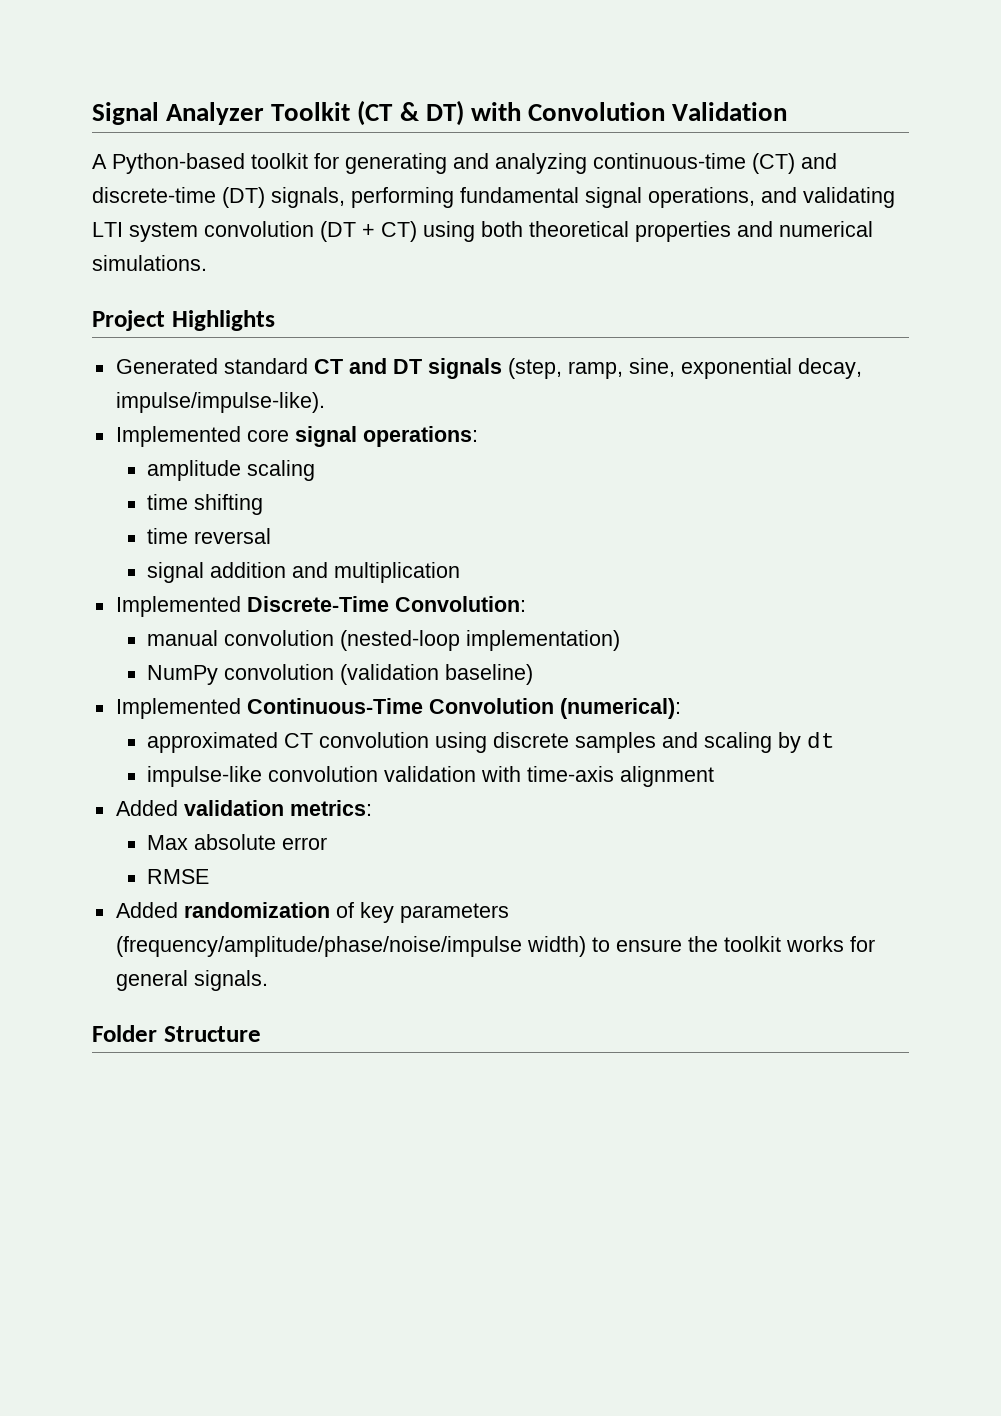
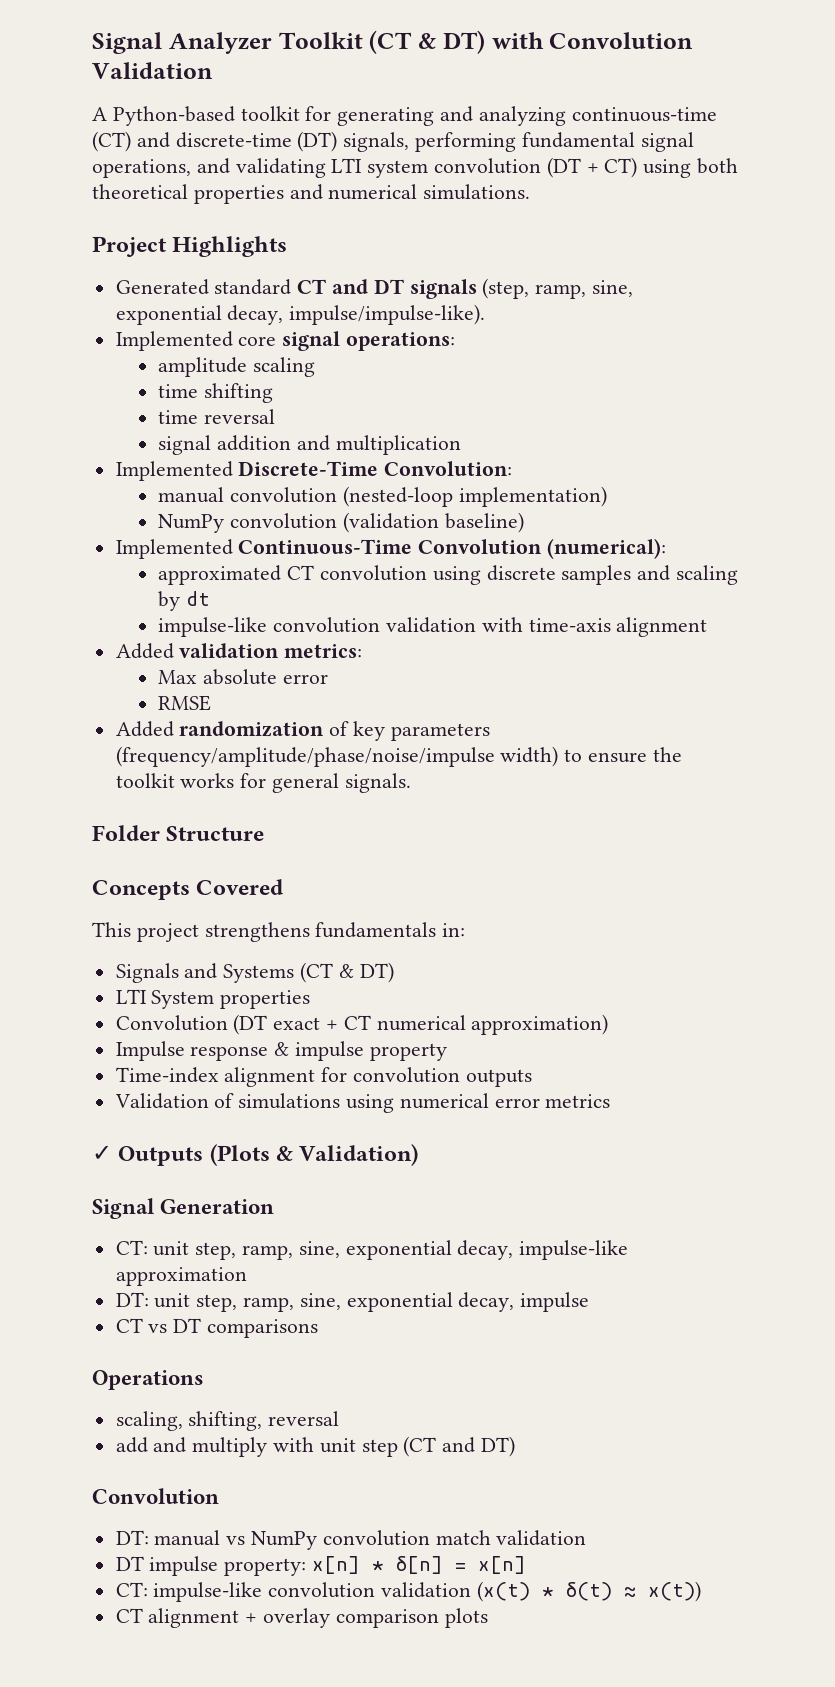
(261, 1034) none -> [92,879,284,900] [92,922,466,942] [115,962,394,983] [115,989,311,1009] [115,1014,609,1035] [115,1041,447,1061] [115,1067,532,1087] [114,1093,611,1113] [92,1144,419,1166] [92,1198,275,1219] [115,1240,629,1260] [115,1267,247,1286] [115,1292,590,1312] [115,1318,319,1338] [92,1370,204,1390] [115,1411,340,1431] [115,1436,516,1457] [92,1488,219,1504] [115,1530,587,1550] [115,1555,527,1576] [115,1581,701,1602] [115,1608,488,1628] // Concepts Covered // This project strengthens fundamentals in: // Signals and Systems (CT & DT) // LTI System properties // Convolution (DT exact + CT numerical approximation) // Impulse response & impulse property // Time-index alignment for convolution outputs // Validation of simulations using numerical error metrics // ✓ Outputs (Plots & Validation) // Signal Generation // CT: unit step, ramp, sine, exponential decay, impulse-like approximation // DT: unit step, ramp, sine, exponential decay, impulse // CT vs DT comparisons // Operations // scaling, shifting, reversal // add and multiply with unit step (CT and DT) // Convolution // DT: manual vs NumPy convolution match validation // DT impulse property: x[n] * δ[n] = x[n] // CT: impulse-like convolution validation (x(t) * δ(t) ≈ x(t)) // CT alignment + overlay comparison plots

